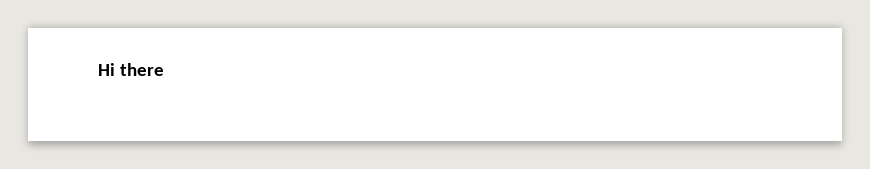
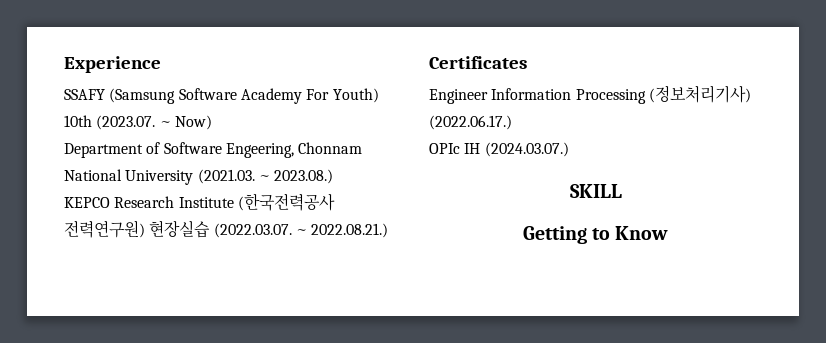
[98,63,165,76] Hi there -> [64,56,161,73] [64,88,379,104] [64,115,212,130] [64,142,363,158] [64,169,334,185] [64,193,335,211] [64,220,389,238] [429,56,527,69] [429,85,751,104] [429,115,512,130] [429,142,569,157] [569,184,622,198] [522,226,669,244] Experience // SSAFY (Samsung Software Academy For Youth) 10th (2023.07. ~ Now) // Department of Software Engeering, Chonnam National University (2021.03. ~ 2023.08.) // KEPCO Research Institute (한국전력공사 전력연구원) 현장실습 (2022.03.07. ~ 2022.08.21.) // Certificates // Engineer Information Processing (정보처리기사) (2022.06.17.) // OPIc IH (2024.03.07.) // SKILL // Getting to Know

